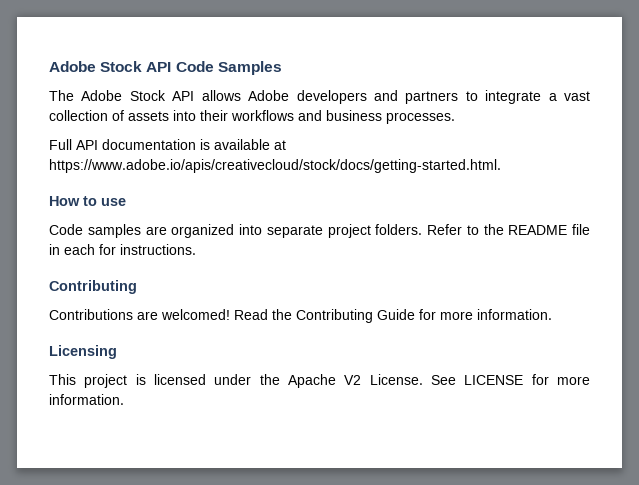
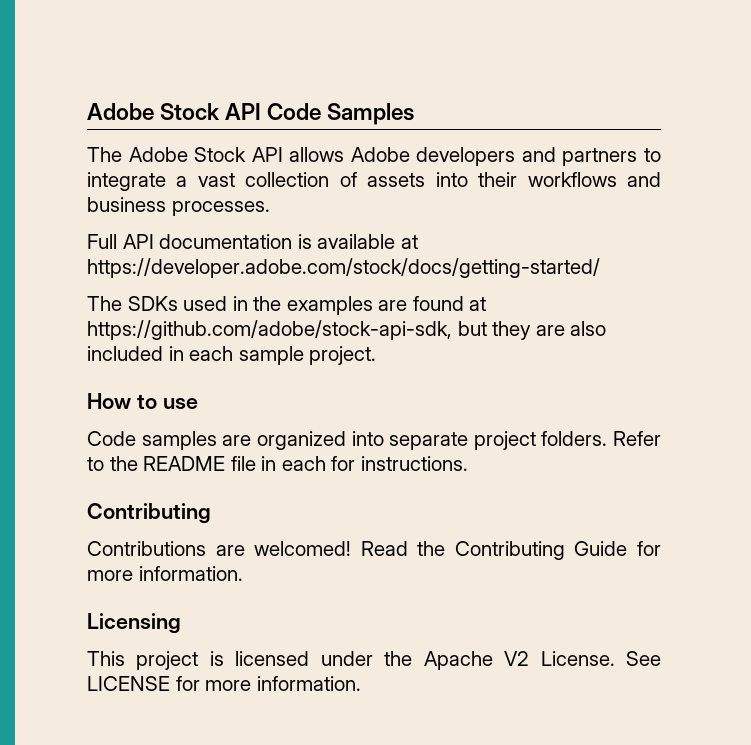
[49,159,501,173] https://www.adobe.io/apis/creativecloud/stock/docs/getting-started.html. -> [87,258,600,278] [87,296,487,315] [87,320,607,340] [87,346,377,365] https://developer.adobe.com/stock/docs/getting-started/ // The SDKs used in the examples are found at https://github.com/adobe/stock-api-sdk, but they are also included in each sample project.

